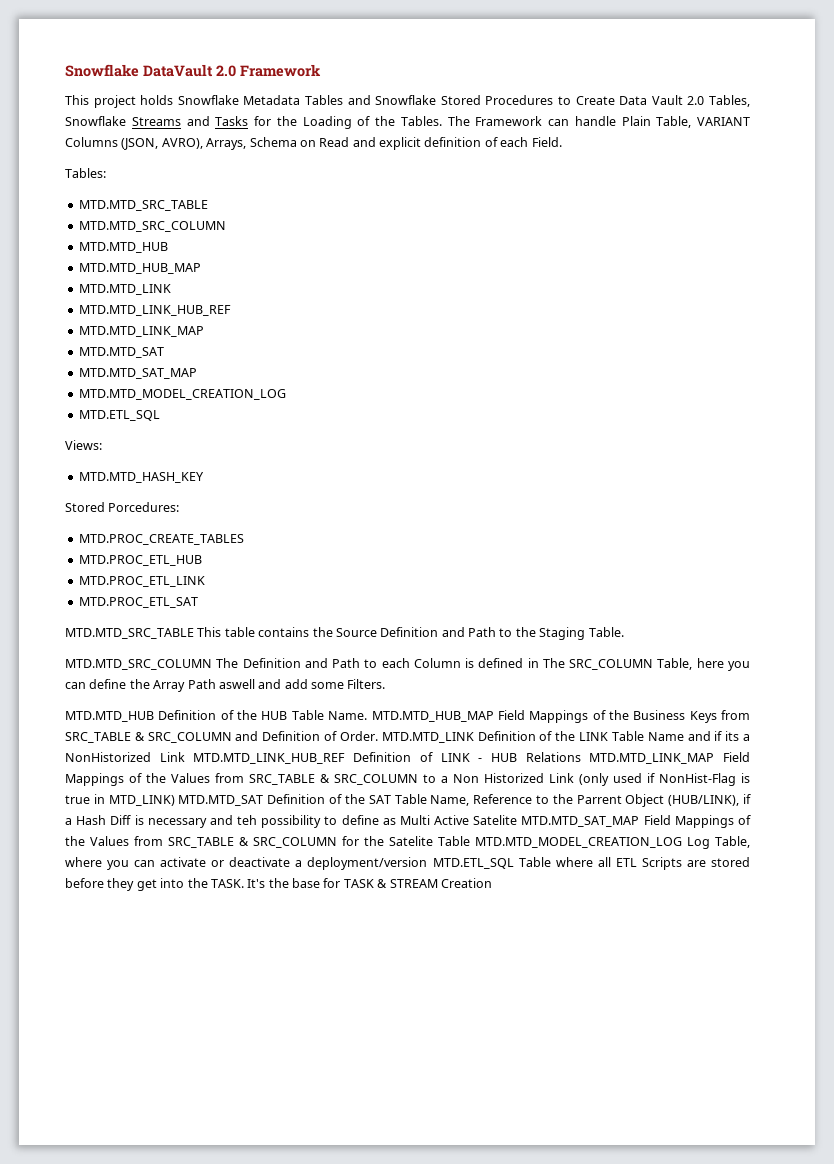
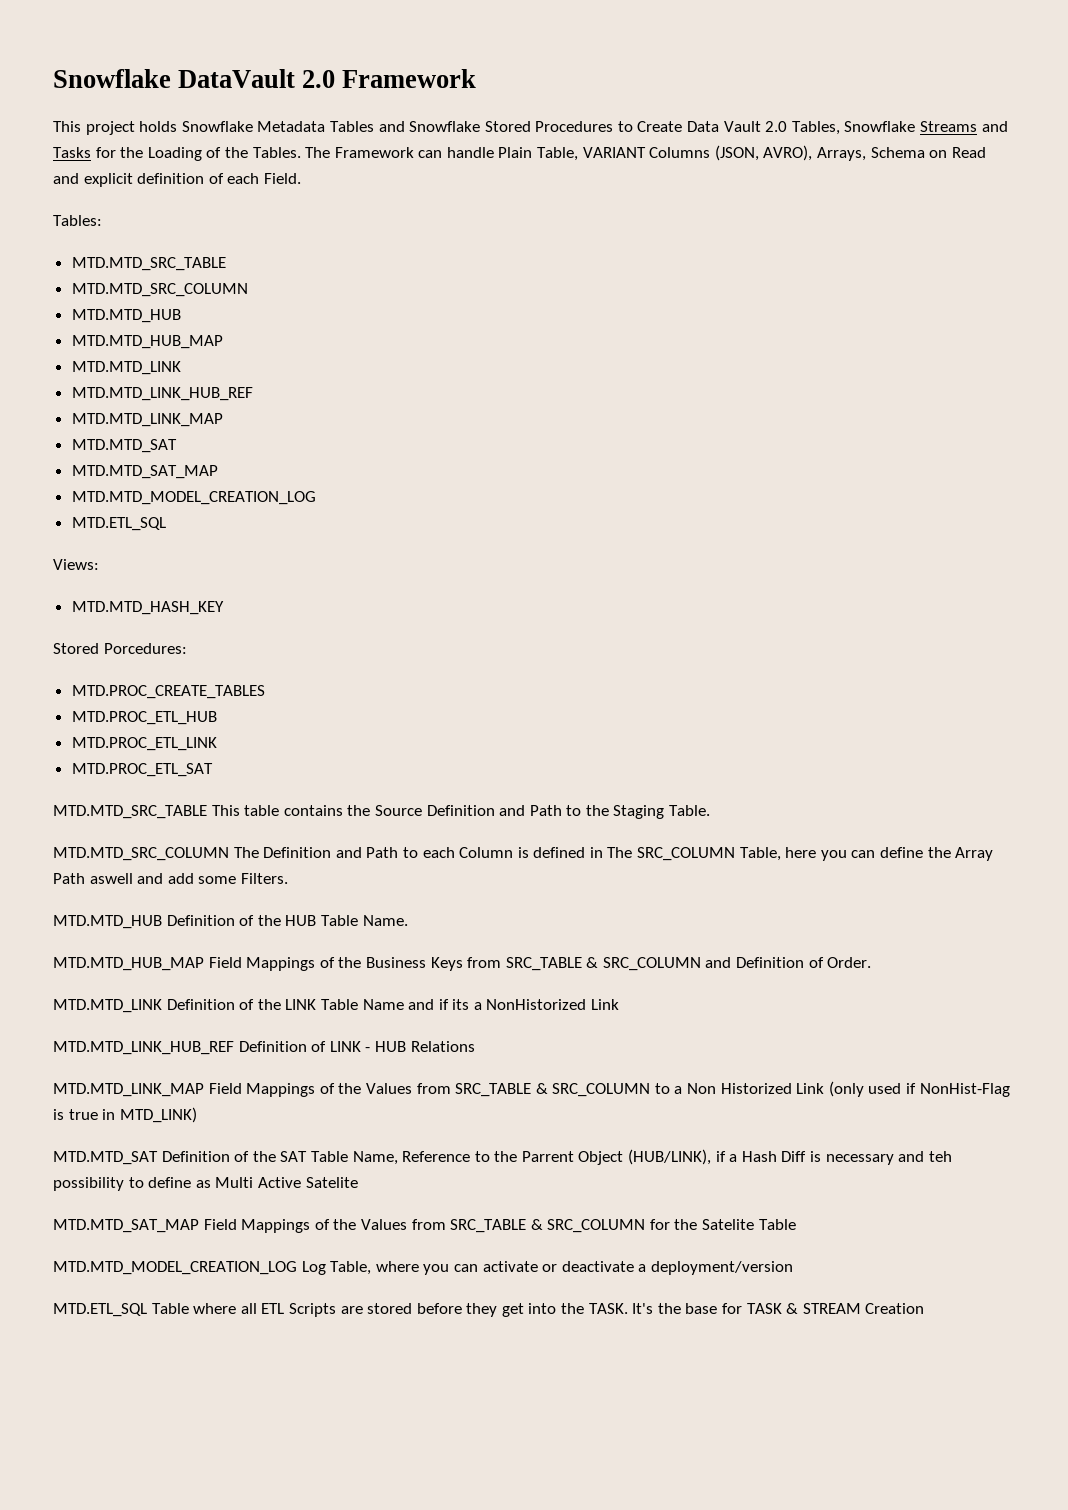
(368, 715) none -> (408, 920) //
(378, 736) none -> (872, 962) //
(185, 757) none -> (620, 1004) //
(581, 757) none -> (475, 1046) //
(175, 800) none -> (197, 1115) //
(518, 820) none -> (358, 1182) //
(470, 841) none -> (796, 1224) //
(428, 863) none -> (793, 1268) //

